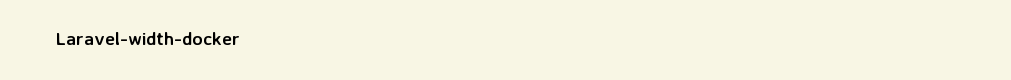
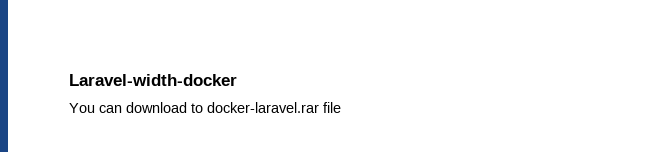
(240, 38) none -> [69,102,341,113] // You can download to docker-laravel.rar file

